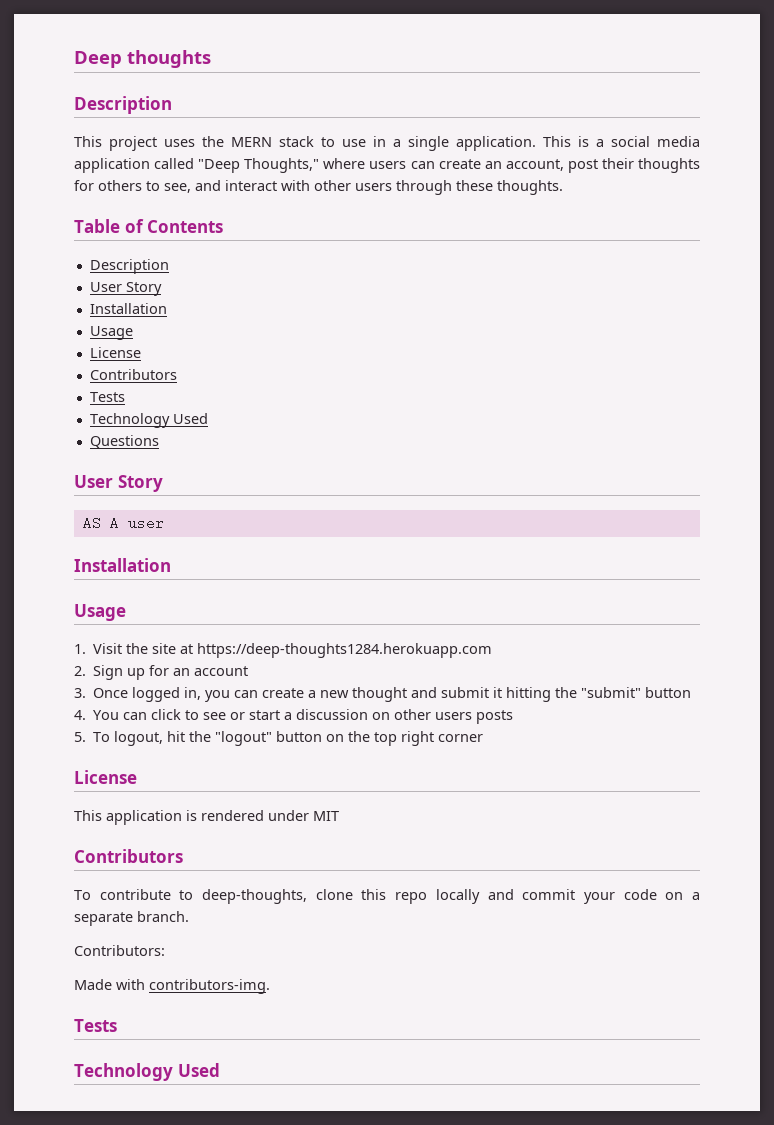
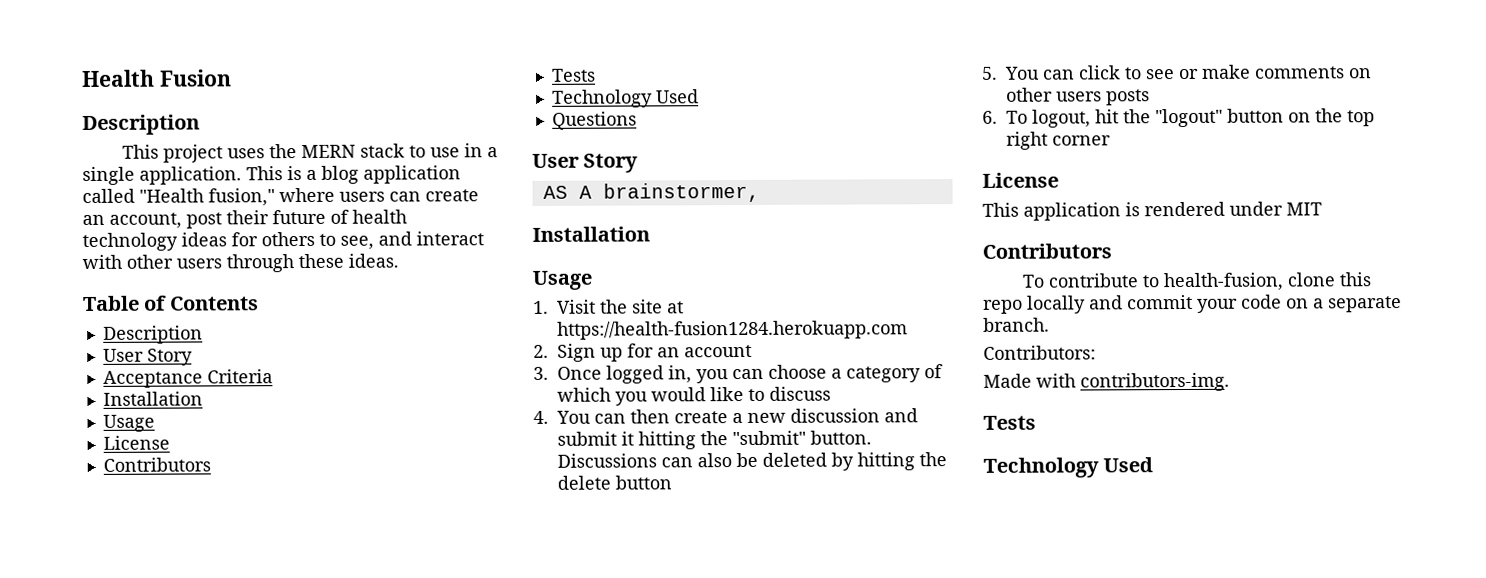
[74,50,211,68] Deep thoughts -> [81,69,232,87] Health Fusion
[611,136,700,147] [74,158,320,173] social media application called "Deep Thoughts," -> [321,165,461,184] [82,188,275,207] blog application called "Health fusion,"
[638,158,700,173] thoughts -> [272,209,407,225] [82,232,227,251] future of health technology ideas
[497,180,563,195] thoughts. -> [348,253,399,268] ideas.
(162, 289) none -> [102,369,273,388] // Acceptance Criteria
[127,516,164,530] user -> [602,182,760,203] brainstormer,
[197,643,493,658] https://deep-thoughts1284.herokuapp.com -> [557,320,908,340] https://health-fusion1284.herokuapp.com
(259, 694) none -> [768,364,943,383] [557,386,831,406] [533,409,670,424] choose a category of which you would like to discuss // 4. You can then
[352,687,408,702] thought -> [790,408,880,423] discussion
(642, 692) none -> [810,430,872,445] [557,452,947,471] [557,475,611,490] button. Discussions can also be deleted by hitting the delete
[74,710,86,720] 4. -> [981,66,998,80] 5.
[249,709,369,720] start a discussion -> [1201,64,1345,79] make comments
[74,732,86,742] 5. -> [982,110,998,124] 6.
[202,889,308,904] deep-thoughts, -> [1162,272,1284,292] health-fusion,

